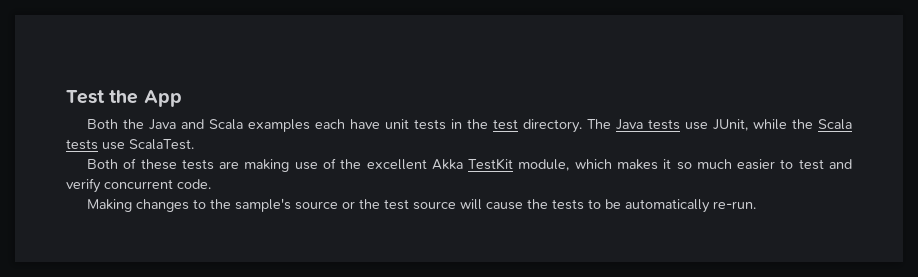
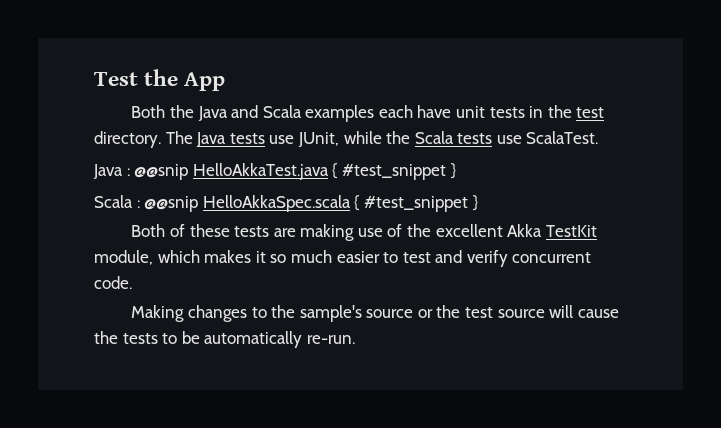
(194, 144) none -> [93,163,456,180] [94,195,478,212] // Java : @@snip HelloAkkaTest.java { #test_snippet } // Scala : @@snip HelloAkkaSpec.scala { #test_snippet }

